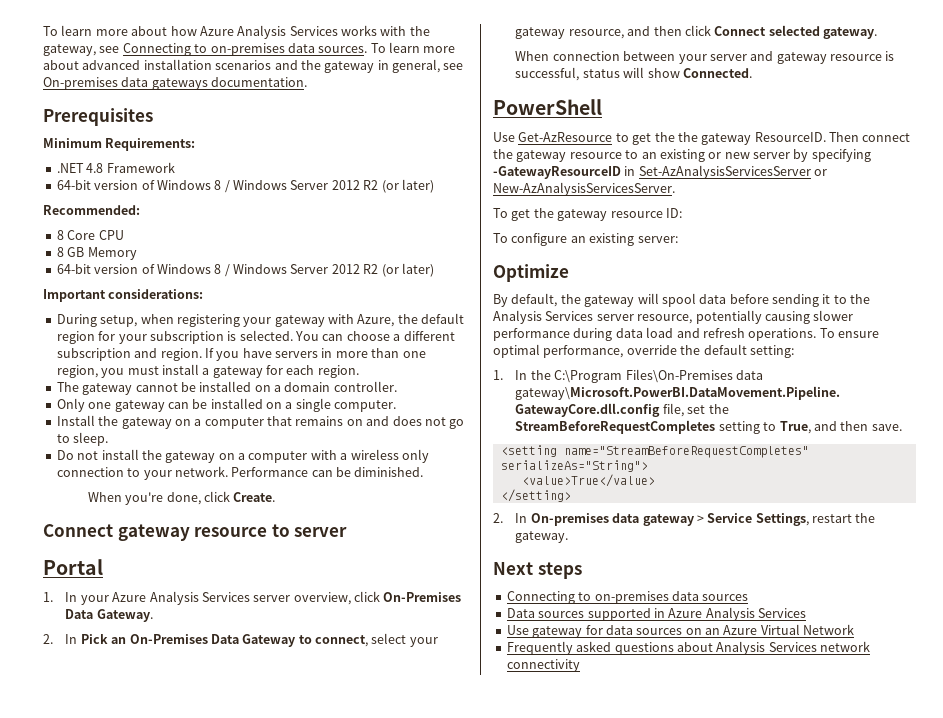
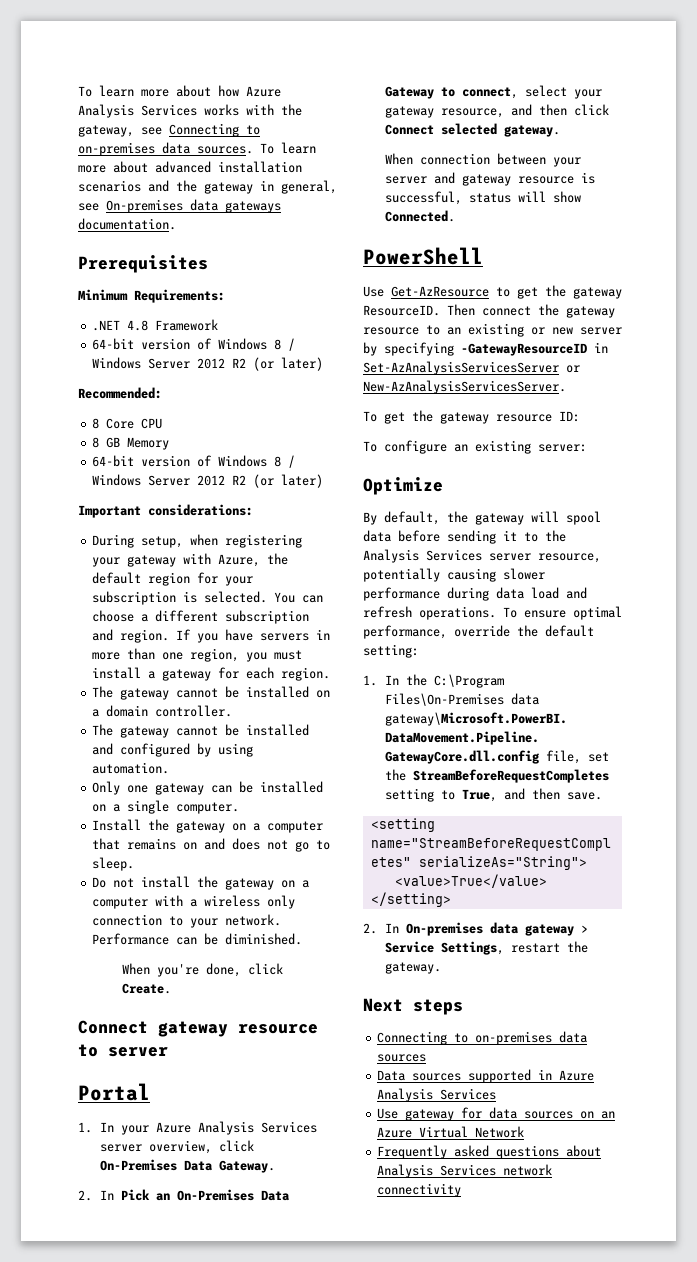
(397, 386) none -> [92,724,310,738] [92,743,254,757] [92,762,170,774] // The gateway cannot be installed and configured by using automation.
[677,132,698,142] the -> (566, 291) none

